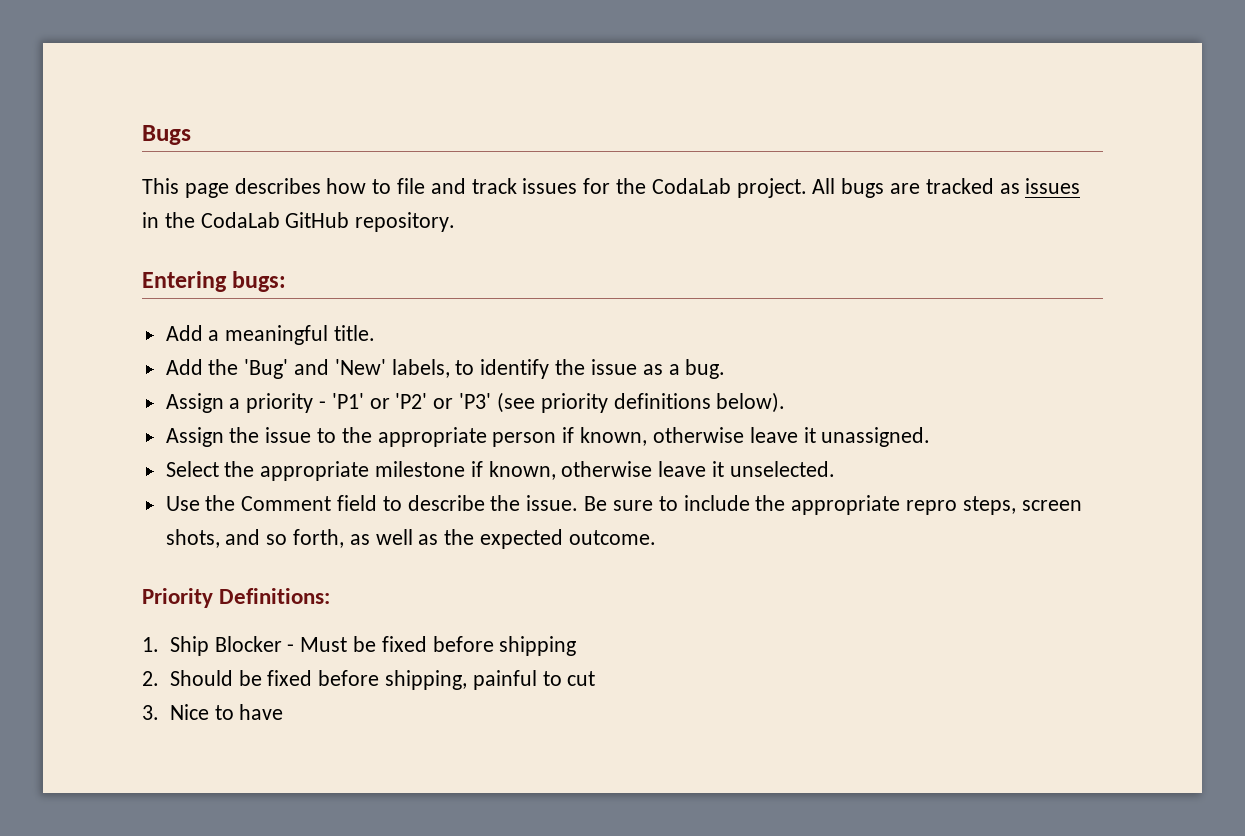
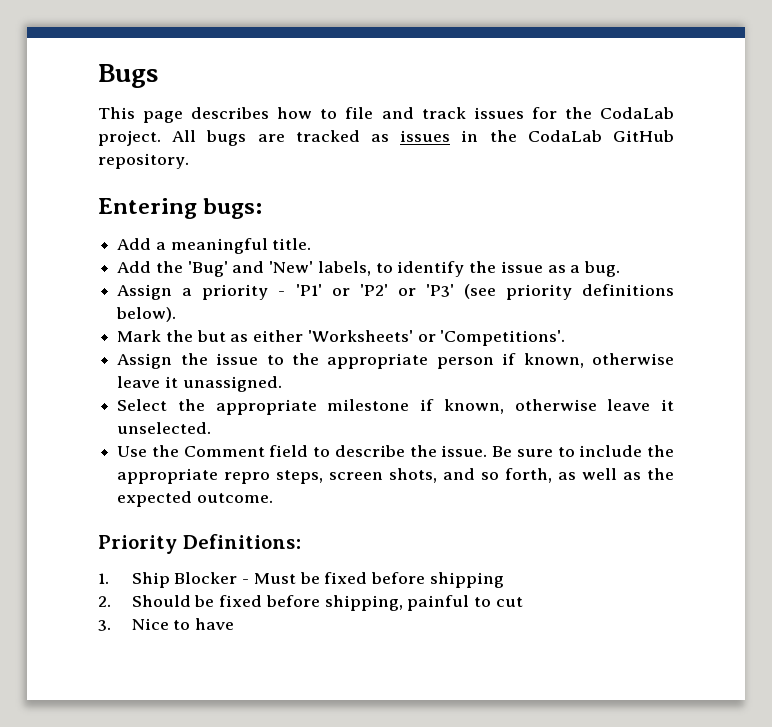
(786, 402) none -> [117,330,566,346] // Mark the but as either 'Worksheets' or 'Competitions'.

